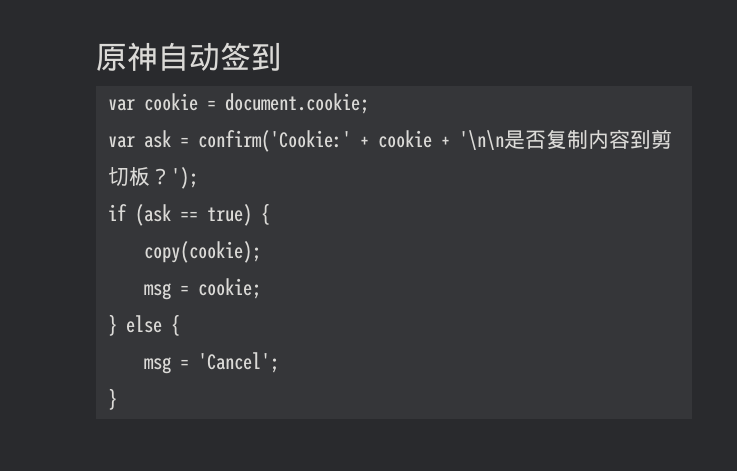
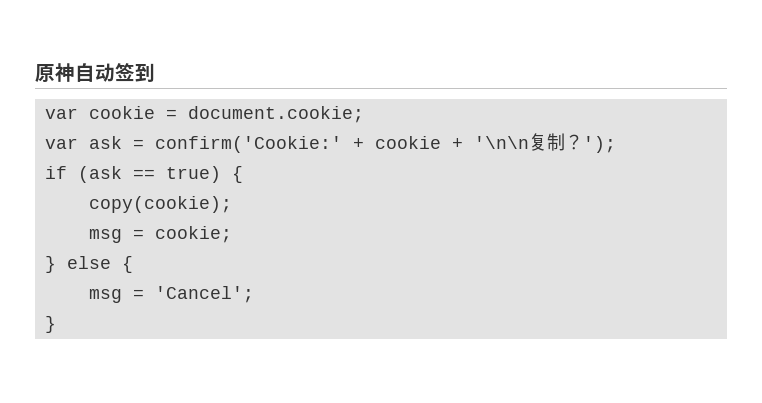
[504,129,672,149] [108,167,150,187] 是否复制内容到剪切板 -> [529,133,566,151] 复制

